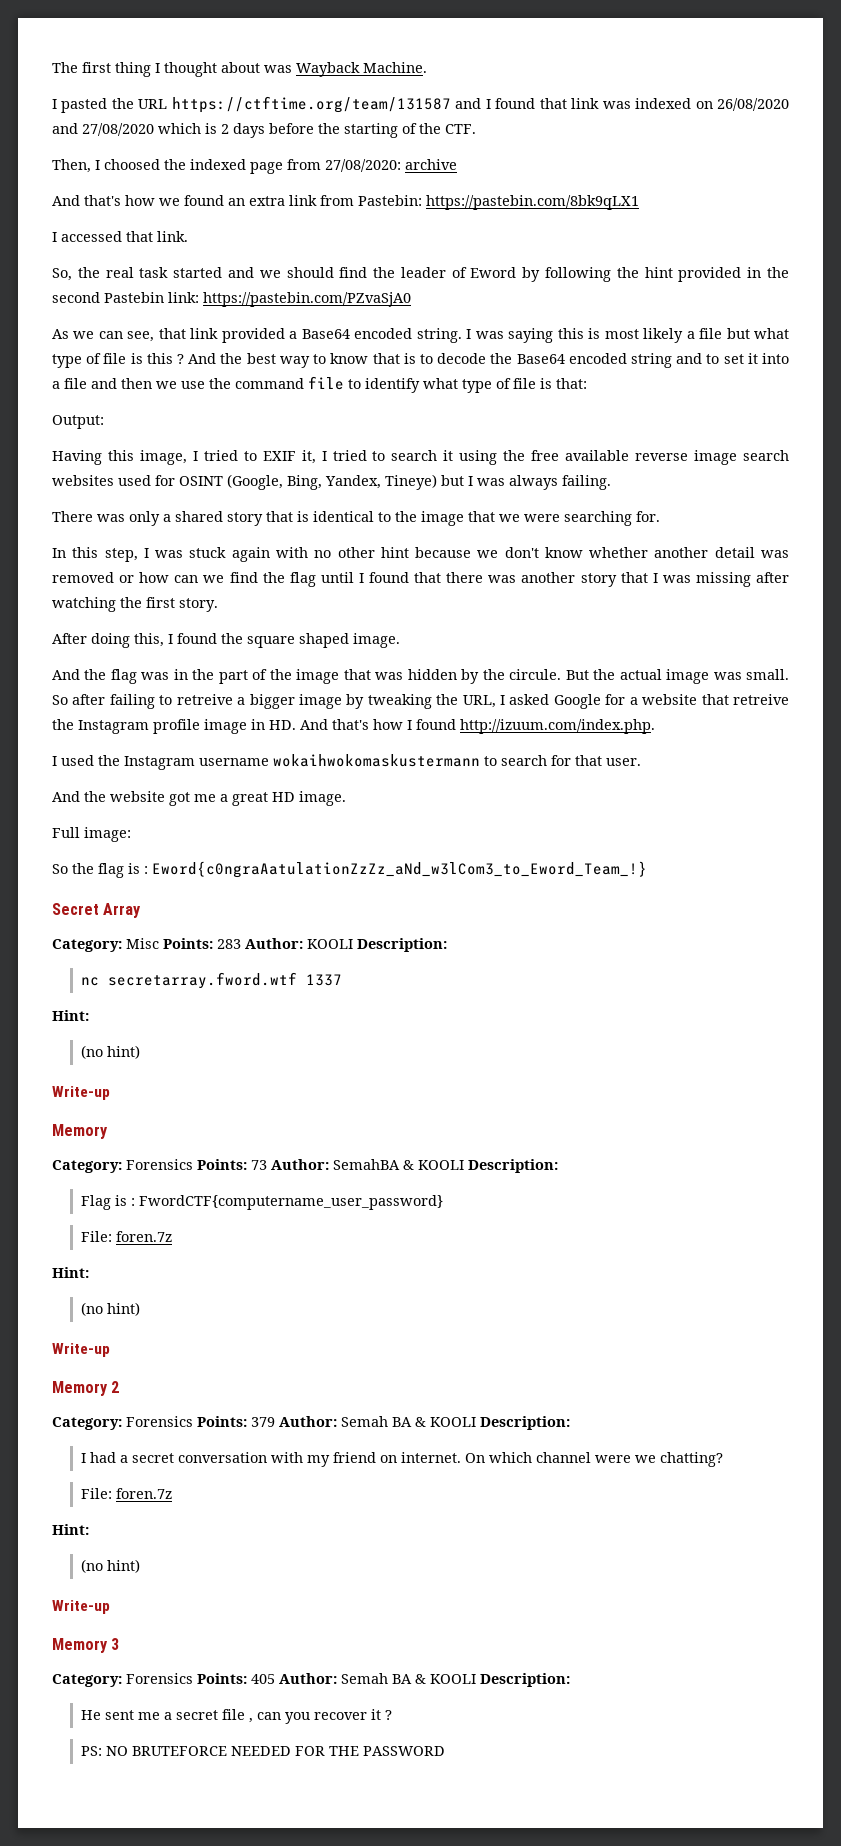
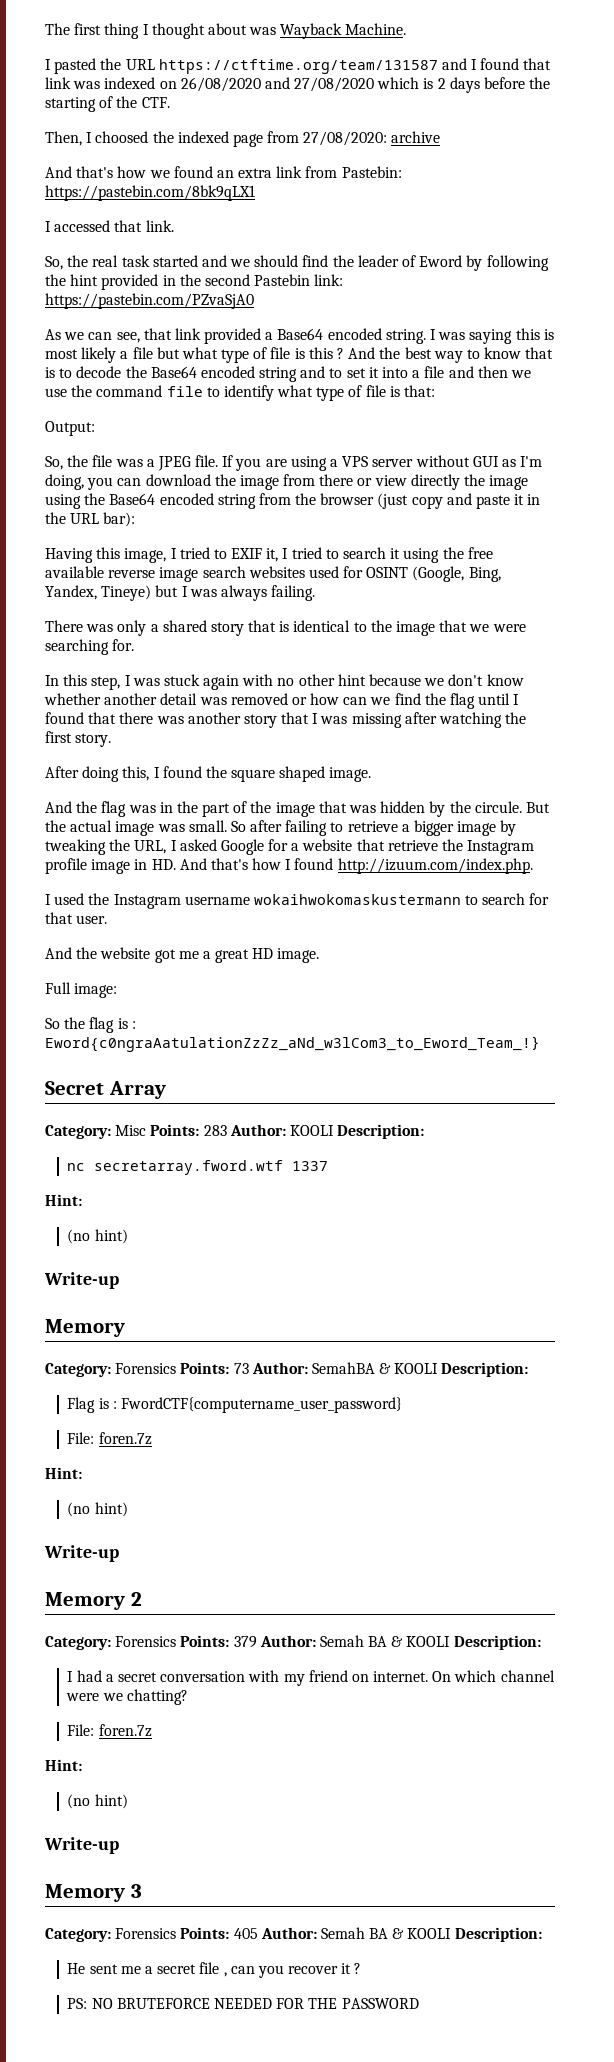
(104, 422) none -> [45,455,543,471] [45,474,529,490] [45,493,541,509] [45,512,136,527] // So, the file was a JPEG file. If you are using a VPS server without GUI as I'm doing, you can download the image from there or view directly the image using the Base64 encoded string from the browser (just copy and paste it in the URL bar):
[176,694,233,705] retreive -> [347,821,398,832] retrieve
[733,694,790,705] retreive -> [387,840,438,851] retrieve

